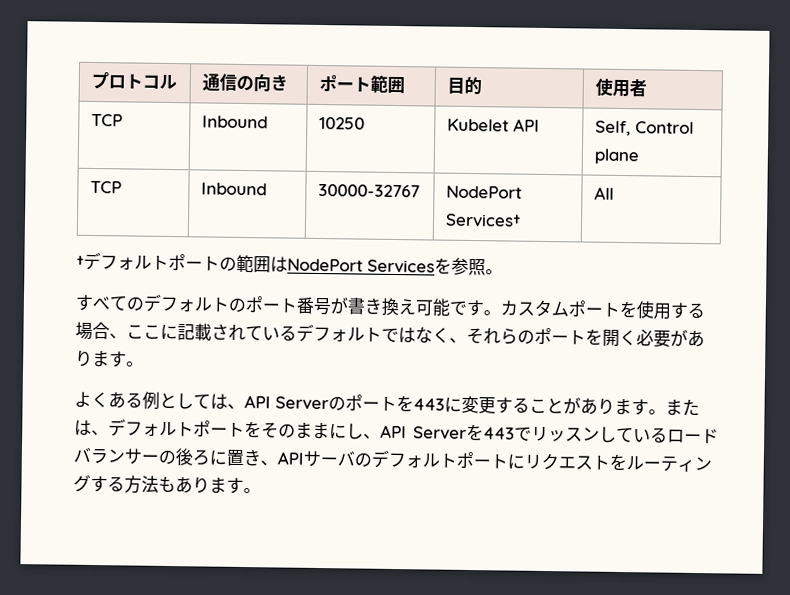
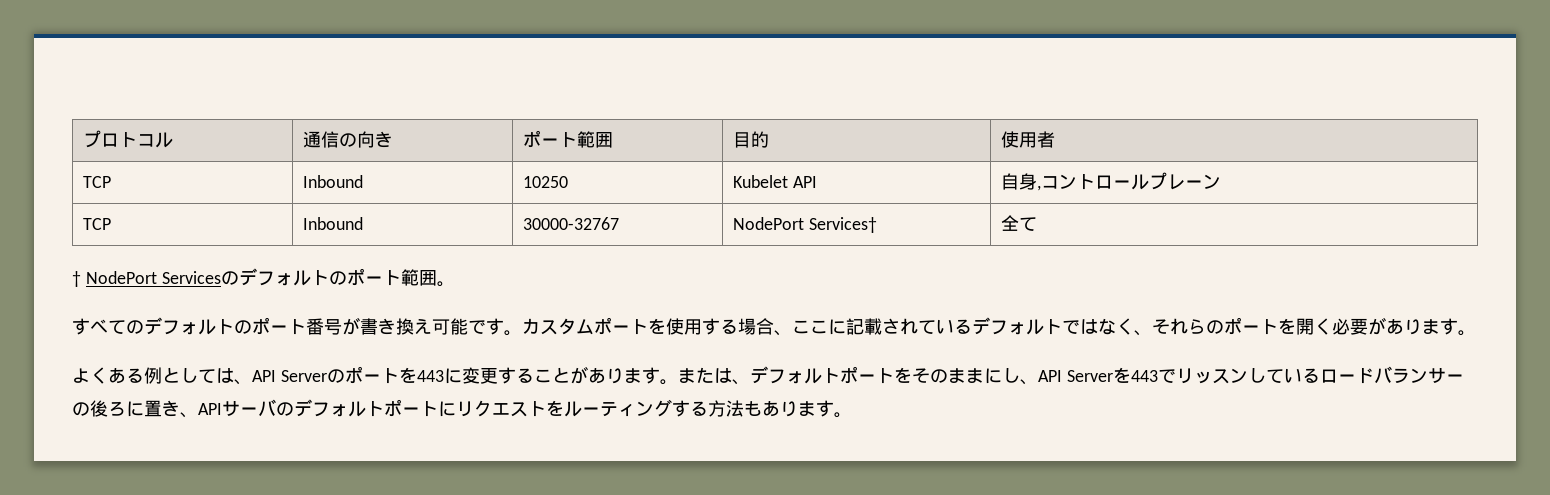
[594,120,694,137] [593,148,639,165] Self, Control plane -> [1001,172,1222,191] 自身,コントロールプレーン
[593,186,614,200] All -> [1001,215,1038,231] 全て
[83,251,486,276] デフォルトポートの範囲はNodePort Servicesを参照 -> [85,268,437,286] NodePort Servicesのデフォルトのポート範囲

